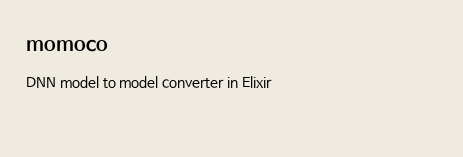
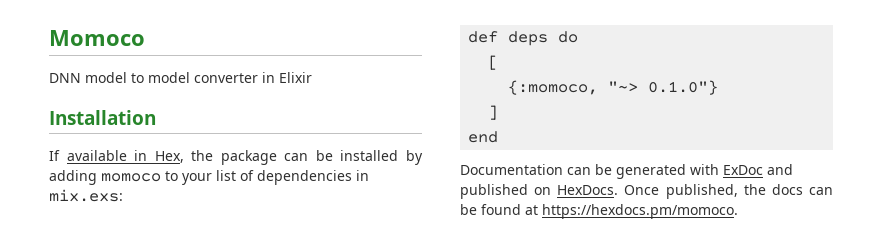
[26,39,108,52] momoco -> [49,30,145,46] Momoco
(272, 82) none -> [49,110,156,125] [49,150,423,165] [49,170,369,185] [49,189,123,202] [468,31,579,46] [488,55,499,70] [508,80,719,95] [488,105,499,120] [468,131,499,143] [460,164,793,179] [460,184,833,199] [460,204,738,219] // Installation // If available in Hex, the package can be installed by adding momoco to your list of dependencies in mix.exs: // def deps do // [ // {:momoco, "~> 0.1.0"} // ] // end // Documentation can be generated with ExDoc and published on HexDocs. Once published, the docs can be found at https://hexdocs.pm/momoco.

